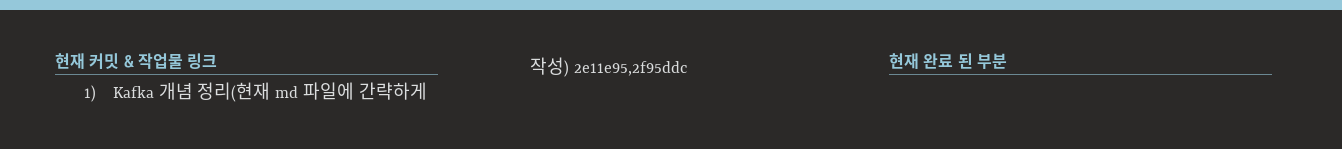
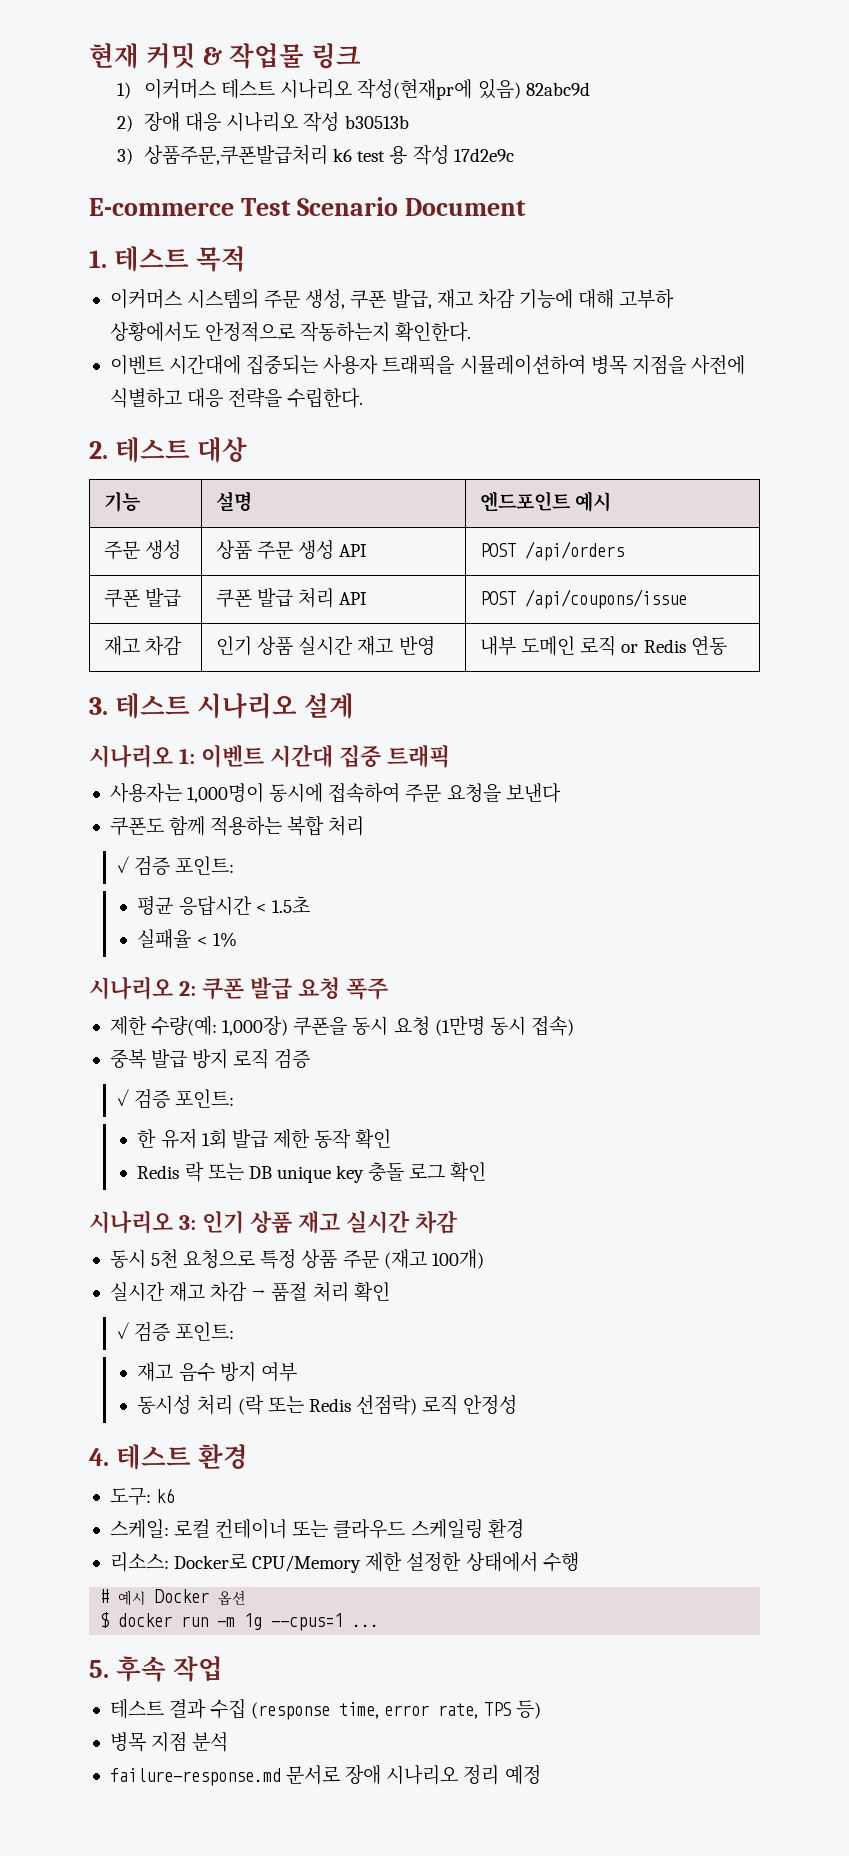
[112,82,427,102] [529,57,687,77] [889,53,1007,69] Kafka 개념 정리(현재 md 파일에 간략하게 작성) 2e11e95,2f95ddc // 현재 완료 된 부분 -> [144,79,590,100] [116,112,409,132] [116,144,514,165] [89,197,526,216] [89,246,246,272] [109,288,675,309] [109,322,472,342] [109,355,745,375] [109,388,364,408] [89,437,247,463] [103,491,141,512] [215,491,252,511] [479,491,612,512] [103,540,182,560] [215,540,368,560] [479,541,624,561] [103,587,182,608] [215,587,368,608] [479,589,687,609] [103,636,183,656] [215,636,435,656] [479,636,727,656] [89,693,354,719] [89,744,450,768] [109,783,561,803] [109,815,365,836] [116,856,234,876] [137,895,310,916] [137,929,237,949] [89,977,388,1000] [109,1016,574,1036] [109,1048,311,1069] [116,1089,234,1109] [137,1128,392,1149] [137,1162,487,1183] [89,1210,458,1234] [109,1249,484,1269] [109,1281,390,1302] [116,1322,234,1342] [137,1362,297,1382] [137,1394,518,1415] [89,1443,248,1470] [109,1487,175,1506] [109,1519,524,1539] [109,1552,579,1573] [100,1589,247,1606] [100,1612,380,1631] [89,1656,223,1682] [109,1699,541,1720] [109,1732,229,1752] [109,1765,541,1786] 이커머스 테스트 시나리오 작성(현재pr에 있음) 82abc9d // 2) 장애 대응 시나리오 작성 b30513b // 3) 상품주문,쿠폰발급처리 k6 test 용 작성 17d2e9c // E-commerce Test Scenario Document // 1. 테스트 목적 // 이커머스 시스템의 주문 생성, 쿠폰 발급, 재고 차감 기능에 대해 고부하 상황에서도 안정적으로 작동하는지 확인한다. // 이벤트 시간대에 집중되는 사용자 트래픽을 시뮬레이션하여 병목 지점을 사전에 식별하고 대응 전략을 수립한다. // 2. 테스트 대상 // 기능 | 설명 | 엔드포인트 예시 // 주문 생성 | 상품 주문 생성 API | POST /api/orders // 쿠폰 발급 | 쿠폰 발급 처리 API | POST /api/coupons/issue // 재고 차감 | 인기 상품 실시간 재고 반영 | 내부 도메인 로직 or Redis 연동 // 3. 테스트 시나리오 설계 // 시나리오 1: 이벤트 시간대 집중 트래픽 // 사용자는 1,000명이 동시에 접속하여 주문 요청을 보낸다 // 쿠폰도 함께 적용하는 복합 처리 // ✓ 검증 포인트: // 평균 응답시간 < 1.5초 // 실패율 < 1% // 시나리오 2: 쿠폰 발급 요청 폭주 // 제한 수량(예: 1,000장) 쿠폰을 동시 요청 (1만명 동시 접속) // 중복 발급 방지 로직 검증 // ✓ 검증 포인트: // 한 유저 1회 발급 제한 동작 확인 // Redis 락 또는 DB unique key 충돌 로그 확인 // 시나리오 3: 인기 상품 재고 실시간 차감 // 동시 5천 요청으로 특정 상품 주문 (재고 100개) // 실시간 재고 차감 → 품절 처리 확인 // ✓ 검증 포인트: // 재고 음수 방지 여부 // 동시성 처리 (락 또는 Redis 선점락) 로직 안정성 // 4. 테스트 환경 // 도구: k6 // 스케일: 로컬 컨테이너 또는 클라우드 스케일링 환경 // 리소스: Docker로 CPU/Memory 제한 설정한 상태에서 수행 // # 예시 Docker 옵션 // $ docker run -m 1g --cpus=1 ... // 5. 후속 작업 // 테스트 결과 수집 (response time, error rate, TPS 등) // 병목 지점 분석 // failure-response.md 문서로 장애 시나리오 정리 예정

